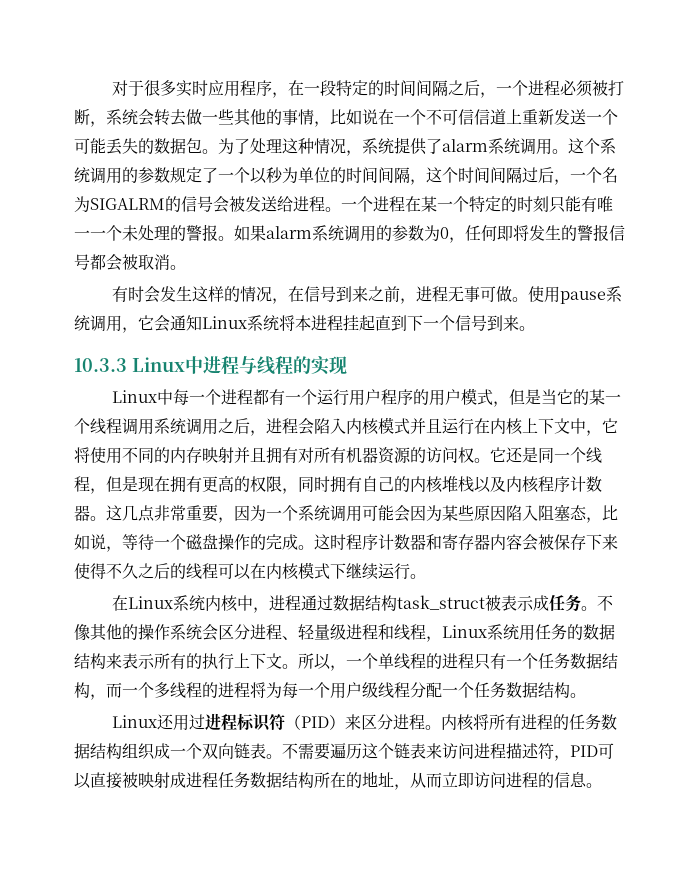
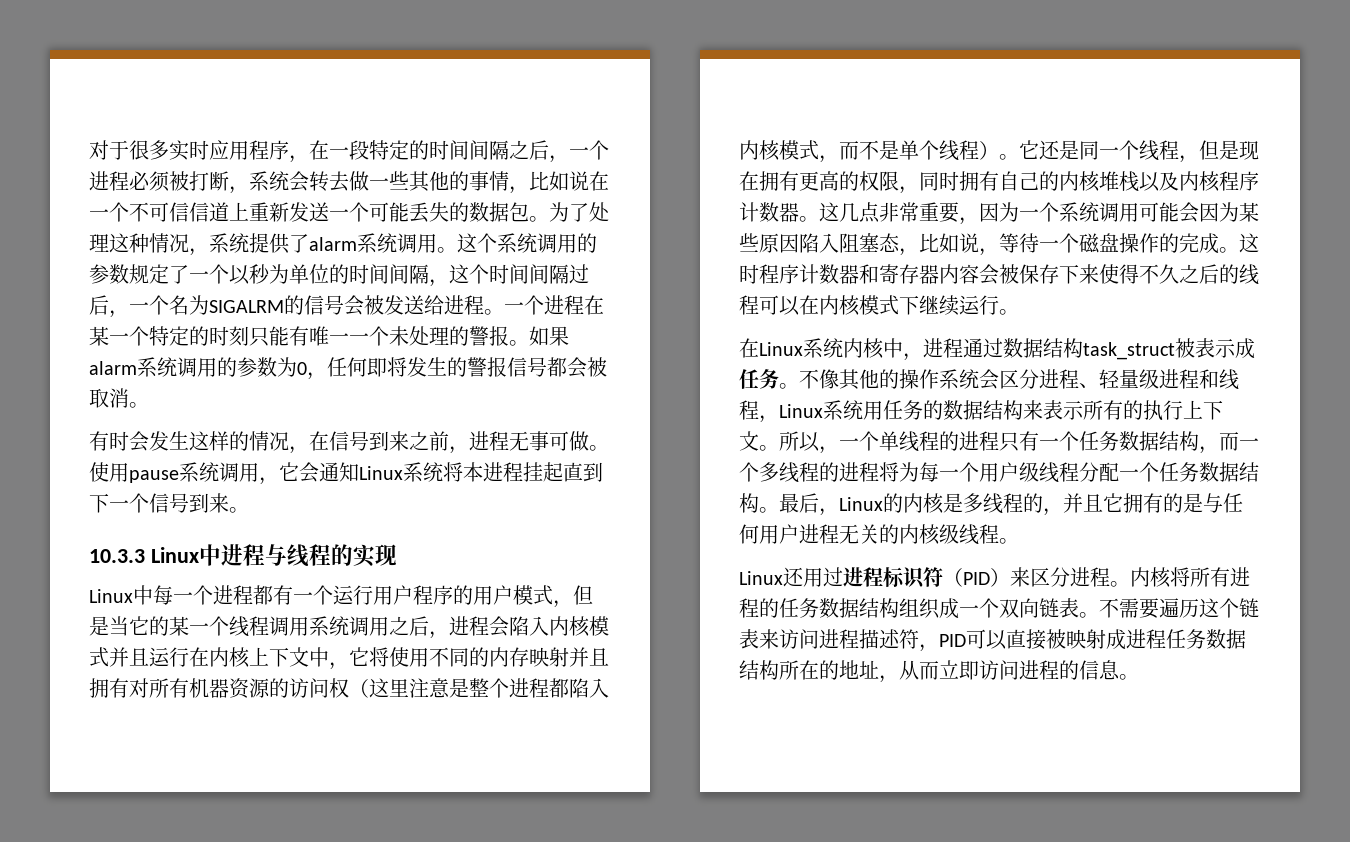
(474, 455) none -> [349,678,609,698] [739,140,999,163] （这里注意是整个进程都陷入内核模式，而不是单个线程）
(586, 695) none -> [779,493,1243,516] [739,524,1019,545] 最后，Linux的内核是多线程的，并且它拥有的是与任何用户进程无关的内核级线程。

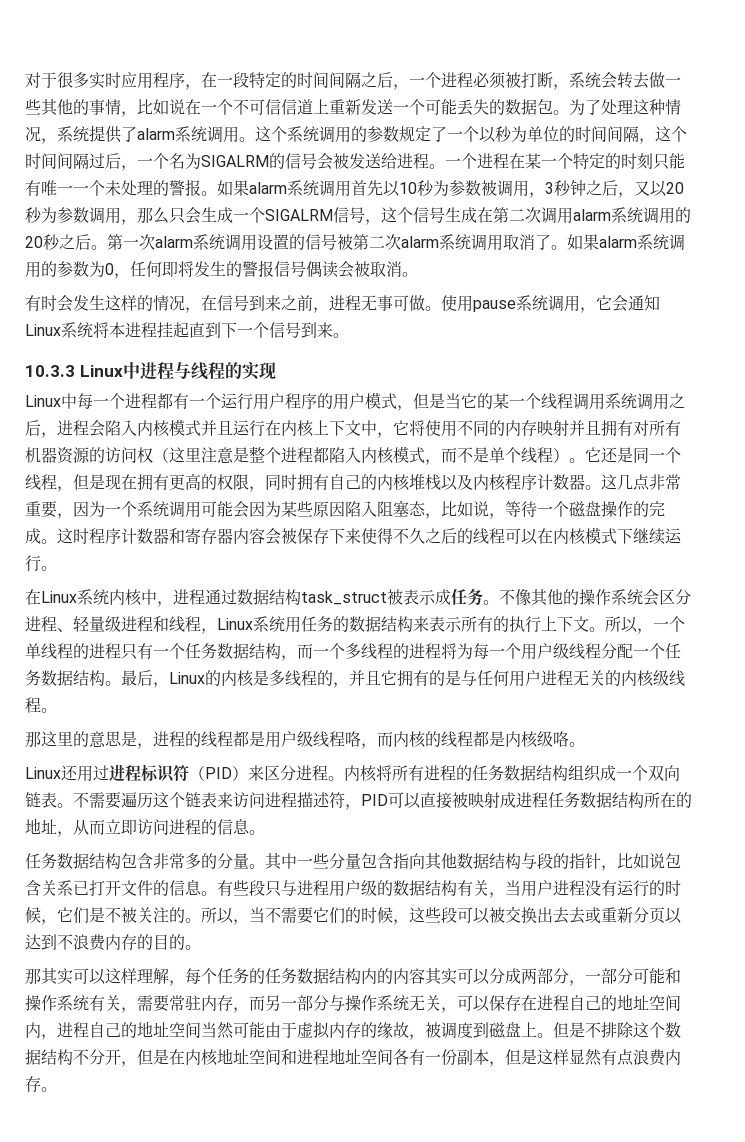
(217, 367) none -> [351,180,684,198] [25,207,691,225] [25,234,685,251] [25,261,41,278] 首先以10秒为参数被调用，3秒钟之后，又以20秒为参数调用，那么只会生成一个SIGALRM信号，这个信号生成在第二次调用alarm系统调用的20秒之后。第一次alarm系统调用设置的信号被第二次alarm系统调用取消了。如果alarm系统调用
[547,357,567,377] 都 -> [306,261,338,278] 偶读
(1019, 541) none -> [25,731,585,749] // 那这里的意思是，进程的线程都是用户级线程咯，而内核的线程都是内核级咯。
(1139, 677) none -> [25,853,681,871] [25,880,681,898] [25,906,682,925] [25,934,201,951] [25,968,681,986] [25,994,681,1013] [25,1021,681,1040] [25,1048,681,1067] [25,1076,57,1092] // 任务数据结构包含非常多的分量。其中一些分量包含指向其他数据结构与段的指针，比如说包含关系已打开文件的信息。有些段只与进程用户级的数据结构有关，当用户进程没有运行的时候，它们是不被关注的。所以，当不需要它们的时候，这些段可以被交换出去去或重新分页以达到不浪费内存的目的。 // 那其实可以这样理解，每个任务的任务数据结构内的内容其实可以分成两部分，一部分可能和操作系统有关，需要常驻内存，而另一部分与操作系统无关，可以保存在进程自己的地址空间内，进程自己的地址空间当然可能由于虚拟内存的缘故，被调度到磁盘上。但是不排除这个数据结构不分开，但是在内核地址空间和进程地址空间各有一份副本，但是这样显然有点浪费内存。

